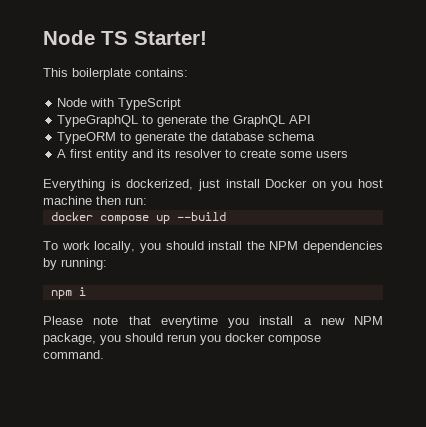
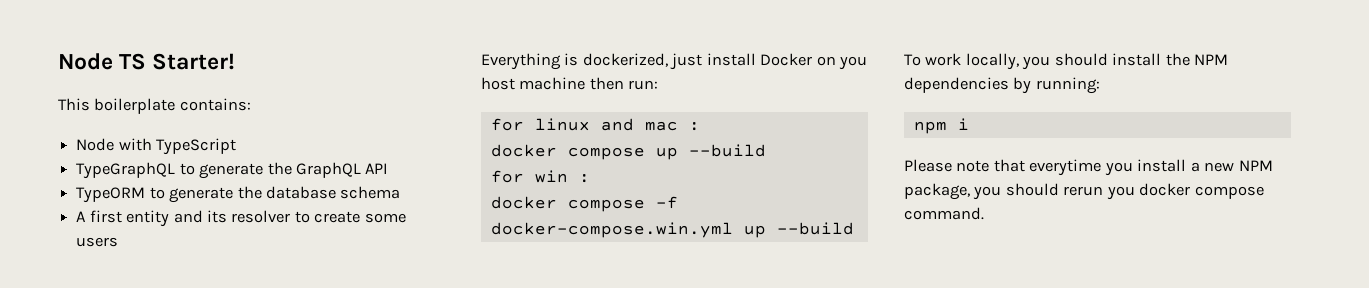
(147, 201) none -> [490,118,700,131] // for linux and mac :
(226, 216) none -> [490,170,590,183] [490,196,678,212] [490,222,854,238] // for win : // docker compose -f docker-compose.win.yml up --build

